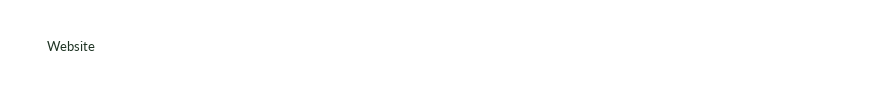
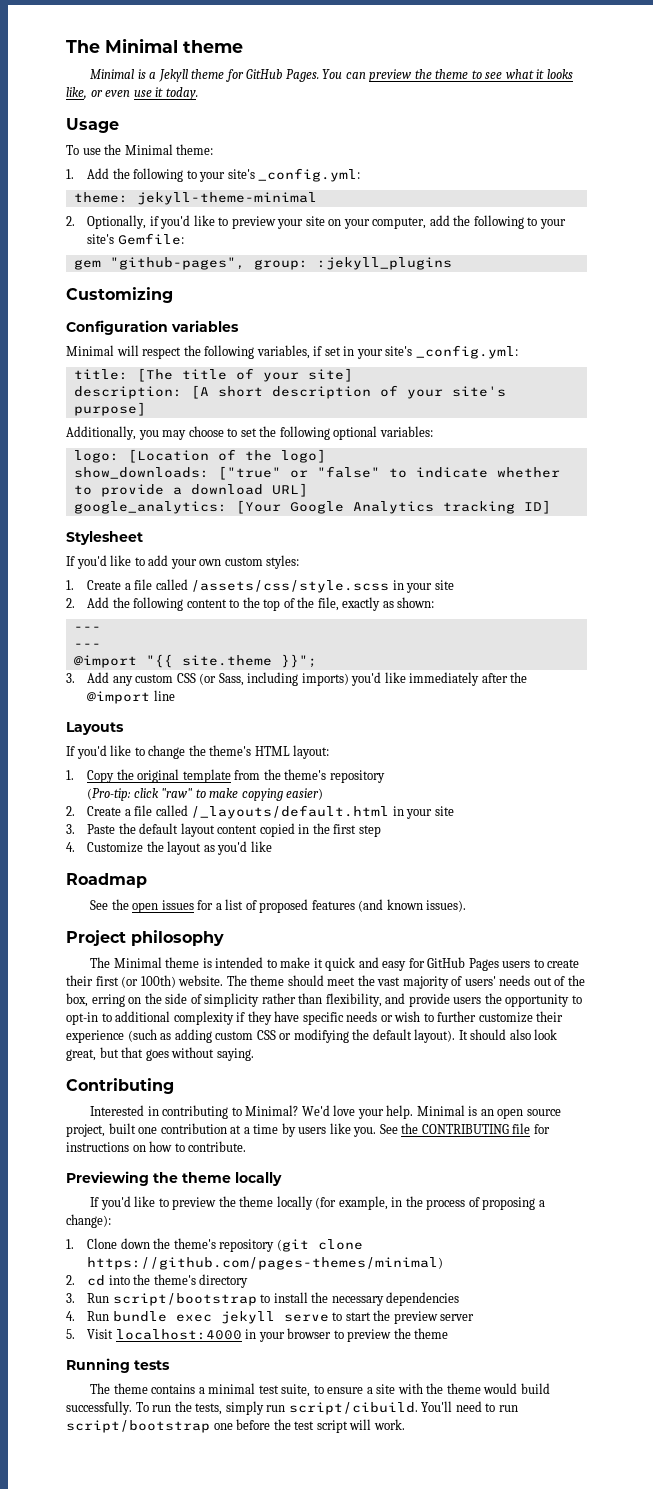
[47,41,95,51] Website -> [66,38,243,53] [90,69,573,82] [66,87,198,100] [66,118,119,133] [66,144,214,155] [66,168,361,182] [73,192,317,205] [66,215,566,229] [87,233,184,245] [73,257,452,270] [66,287,173,303] [66,320,239,335] [66,345,518,359] [73,368,353,382] [73,385,506,399] [73,402,146,416] [66,426,433,440] [73,449,326,463] [73,466,560,480] [73,483,308,497] [73,500,551,514] [66,531,143,545] [66,555,300,569] [66,579,454,593] [66,597,435,611] [73,626,101,631] [73,643,101,648] [73,654,317,668] [66,672,528,686] [87,690,175,704] [66,722,124,735] [66,745,330,759] [66,769,385,783] [87,788,324,801] [66,805,454,819] [66,823,381,837] [66,841,272,855] [66,873,147,888] [90,899,467,913] [66,930,224,946] [90,957,580,971] [66,975,585,989] [66,993,582,1007] [66,1011,564,1025] [66,1029,558,1043] [66,1047,254,1061] [66,1078,174,1094] [90,1105,561,1119] [66,1123,550,1137] [66,1141,247,1152] [66,1171,282,1186] [90,1196,545,1210] [66,1214,111,1228] [66,1238,363,1252] [87,1257,444,1270] [66,1274,249,1288] [66,1292,460,1306] [66,1310,475,1324] [66,1328,449,1342] [66,1358,170,1373] [90,1383,550,1397] [66,1401,518,1415] [66,1419,405,1433] The Minimal theme // Minimal is a Jekyll theme for GitHub Pages. You can preview the theme to see what it looks like, or even use it today. // Usage // To use the Minimal theme: // 1. Add the following to your site's _config.yml: // theme: jekyll-theme-minimal // 2. Optionally, if you'd like to preview your site on your computer, add the following to your site's Gemfile: // gem "github-pages", group: :jekyll_plugins // Customizing // Configuration variables // Minimal will respect the following variables, if set in your site's _config.yml: // title: [The title of your site] // description: [A short description of your site's purpose] // Additionally, you may choose to set the following optional variables: // logo: [Location of the logo] // show_downloads: ["true" or "false" to indicate whether to provide a download URL] // google_analytics: [Your Google Analytics tracking ID] // Stylesheet // If you'd like to add your own custom styles: // 1. Create a file called /assets/css/style.scss in your site // 2. Add the following content to the top of the file, exactly as shown: // --- // --- // @import "{{ site.theme }}"; // 3. Add any custom CSS (or Sass, including imports) you'd like immediately after the @import line // Layouts // If you'd like to change the theme's HTML layout: // 1. Copy the original template from the theme's repository // (Pro-tip: click "raw" to make copying easier) // 2. Create a file called /_layouts/default.html in your site // 3. Paste the default layout content copied in the first step // 4. Customize the layout as you'd like // Roadmap // See the open issues for a list of proposed features (and known issues). // Project philosophy // The Minimal theme is intended to make it quick and easy for GitHub Pages users to create their first (or 100th) website. The theme should meet the vast majority of users' needs out of the box, erring on the side of simplicity rather than flexibility, and provide users the opportunity to opt-in to additional complexity if they have specific needs or wish to further customize their experience (such as adding custom CSS or modifying the default layout). It should also look great, but that goes without saying. // Contributing // Interested in contributing to Minimal? We'd love your help. Minimal is an open source project, built one contribution at a time by users like you. See the CONTRIBUTING file for instructions on how to contribute. // Previewing the theme locally // If you'd like to preview the theme locally (for example, in the process of proposing a change): // 1. Clone down the theme's repository (git clone https://github.com/pages-themes/minimal) // 2. cd into the theme's directory // 3. Run script/bootstrap to install the necessary dependencies // 4. Run bundle exec jekyll serve to start the preview server // 5. Visit localhost:4000 in your browser to preview the theme // Running tests // The theme contains a minimal test suite, to ensure a site with the theme would build successfully. To run the tests, simply run script/cibuild. You'll need to run script/bootstrap one before the test script will work.

